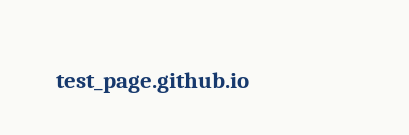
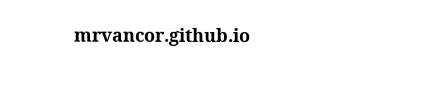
[56,72,249,93] test_page.github.io -> [73,27,251,47] mrvancor.github.io

